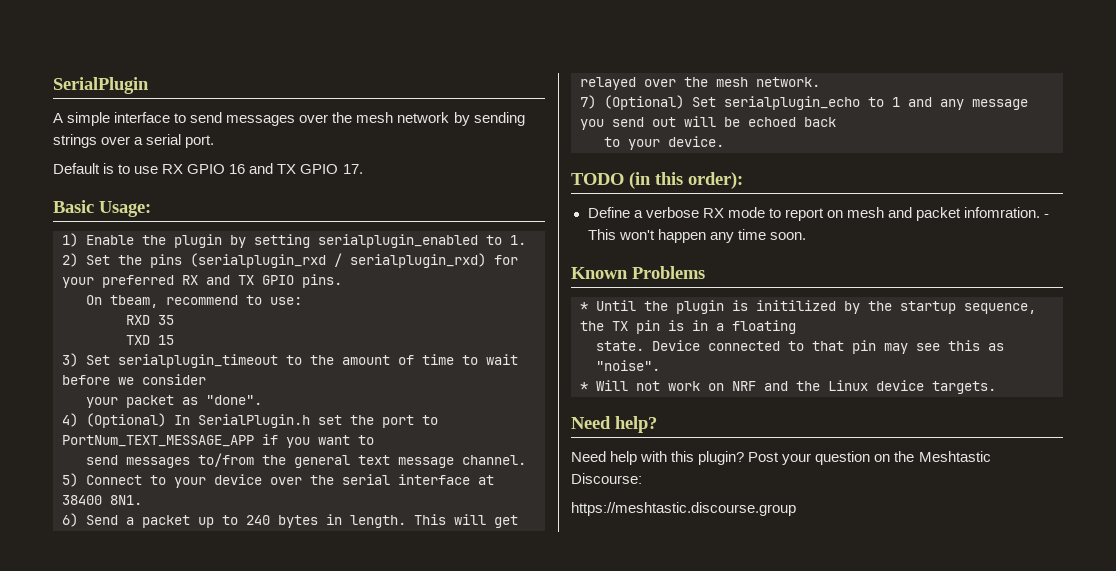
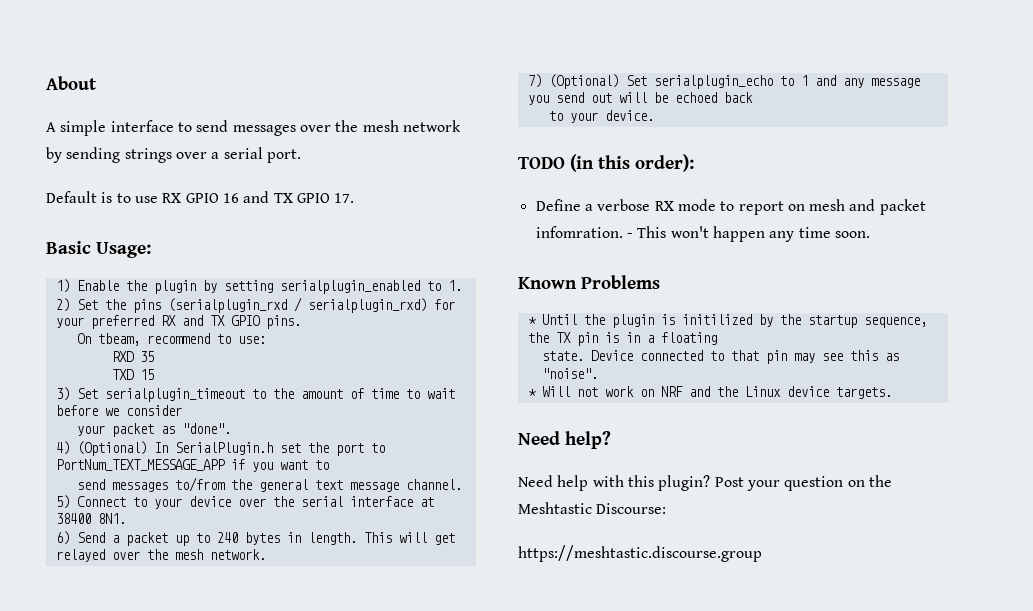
[53,77,149,94] SerialPlugin -> [46,76,97,90] About

